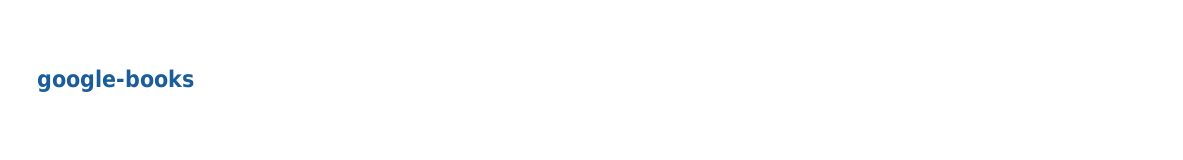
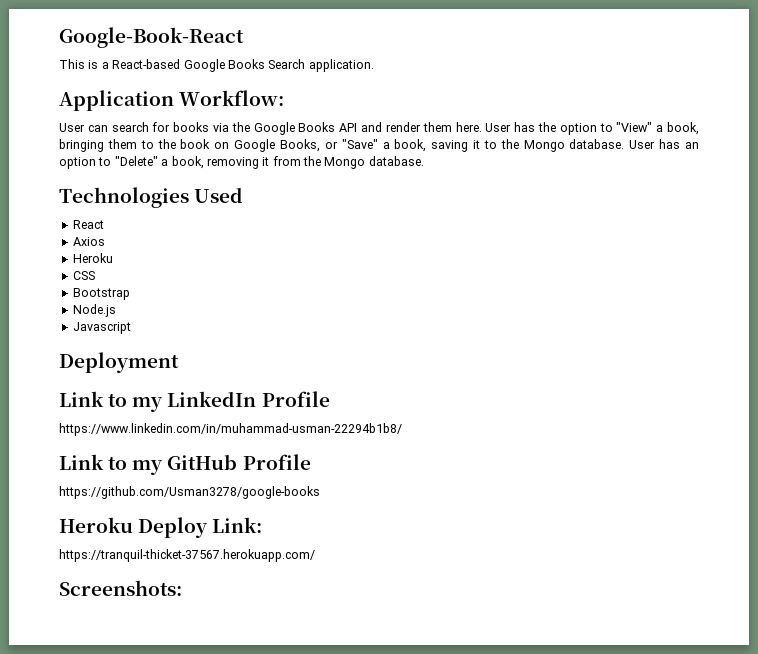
[37,69,194,92] google-books -> [59,27,244,48] [59,59,374,72] [59,90,285,111] [59,122,699,135] [59,139,700,152] [59,156,424,169] [59,187,244,208] [72,220,104,229] [72,237,105,246] [72,253,113,263] [72,271,95,280] [72,288,130,300] [72,304,116,317] [72,322,131,334] [59,352,179,373] [59,391,330,412] [59,423,402,436] [59,454,311,475] [59,486,320,499] [59,517,263,538] [59,549,315,562] [59,580,182,596] Google-Book-React // This is a React-based Google Books Search application. // Application Workflow: // User can search for books via the Google Books API and render them here. User has the option to "View" a book, bringing them to the book on Google Books, or "Save" a book, saving it to the Mongo database. User has an option to "Delete" a book, removing it from the Mongo database. // Technologies Used // React // Axios // Heroku // CSS // Bootstrap // Node.js // Javascript // Deployment // Link to my LinkedIn Profile // https://www.linkedin.com/in/muhammad-usman-22294b1b8/ // Link to my GitHub Profile // https://github.com/Usman3278/google-books // Heroku Deploy Link: // https://tranquil-thicket-37567.herokuapp.com/ // Screenshots:

